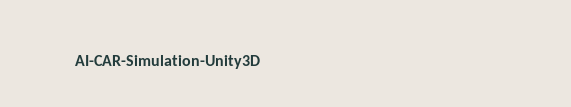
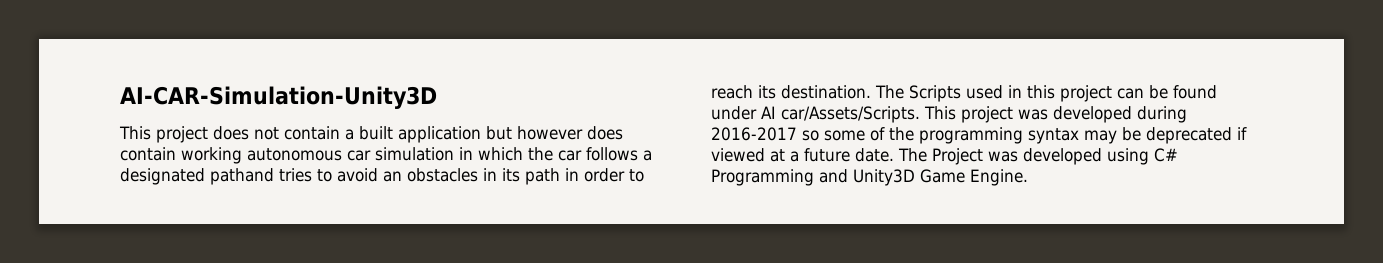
(260, 62) none -> [119,126,623,143] [120,147,652,164] [120,168,644,185] [711,85,1217,102] [711,106,1187,123] [711,127,1247,144] [711,148,1178,165] [711,169,1028,186] // This project does not contain a built application but however does contain working autonomous car simulation in which the car follows a designated pathand tries to avoid an obstacles in its path in order to reach its destination. The Scripts used in this project can be found under AI car/Assets/Scripts. This project was developed during 2016-2017 so some of the programming syntax may be deprecated if viewed at a future date. The Project was developed using C# Programming and Unity3D Game Engine.

